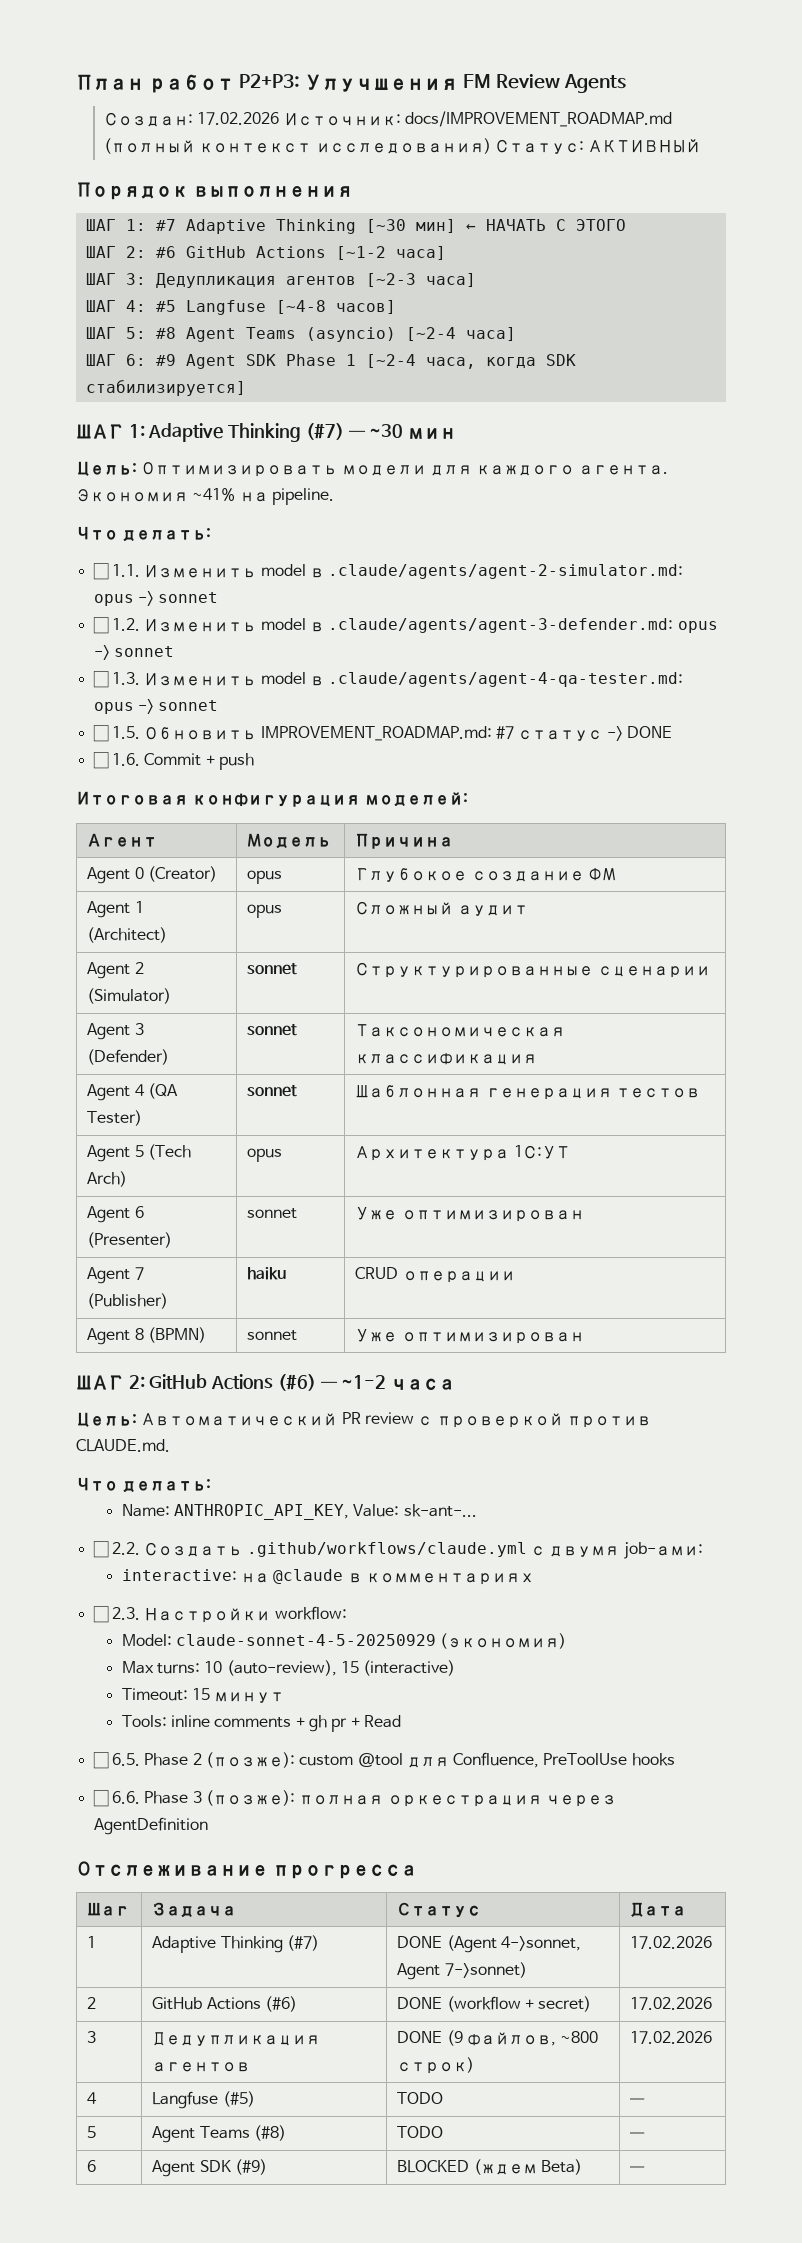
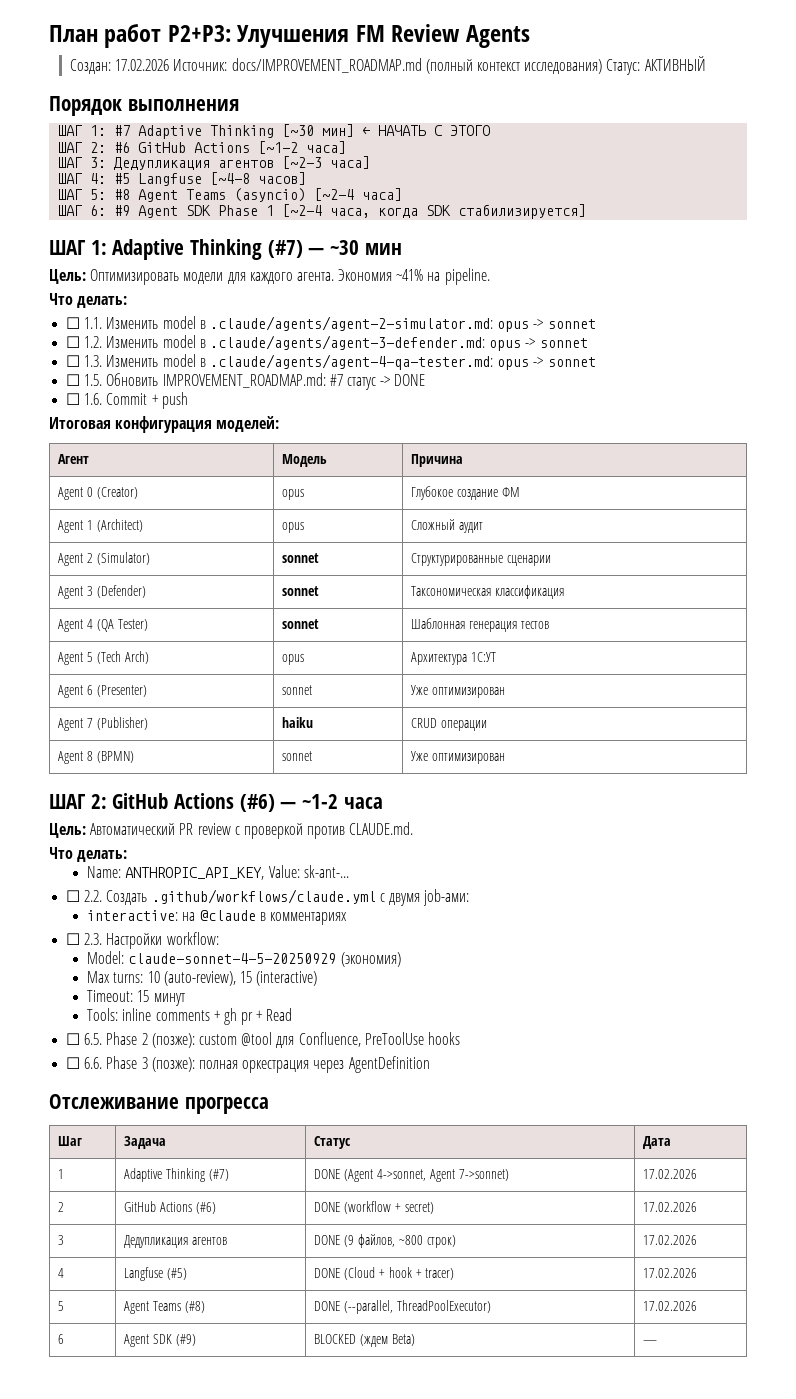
[397,2092,444,2104] [630,2098,646,2104] TODO | — -> [314,1267,455,1280] [643,1268,698,1278] DONE (Cloud + hook + tracer) | 17.02.2026
[397,2126,444,2138] [630,2132,646,2138] TODO | — -> [314,1300,492,1314] [643,1301,698,1311] DONE (--parallel, ThreadPoolExecutor) | 17.02.2026

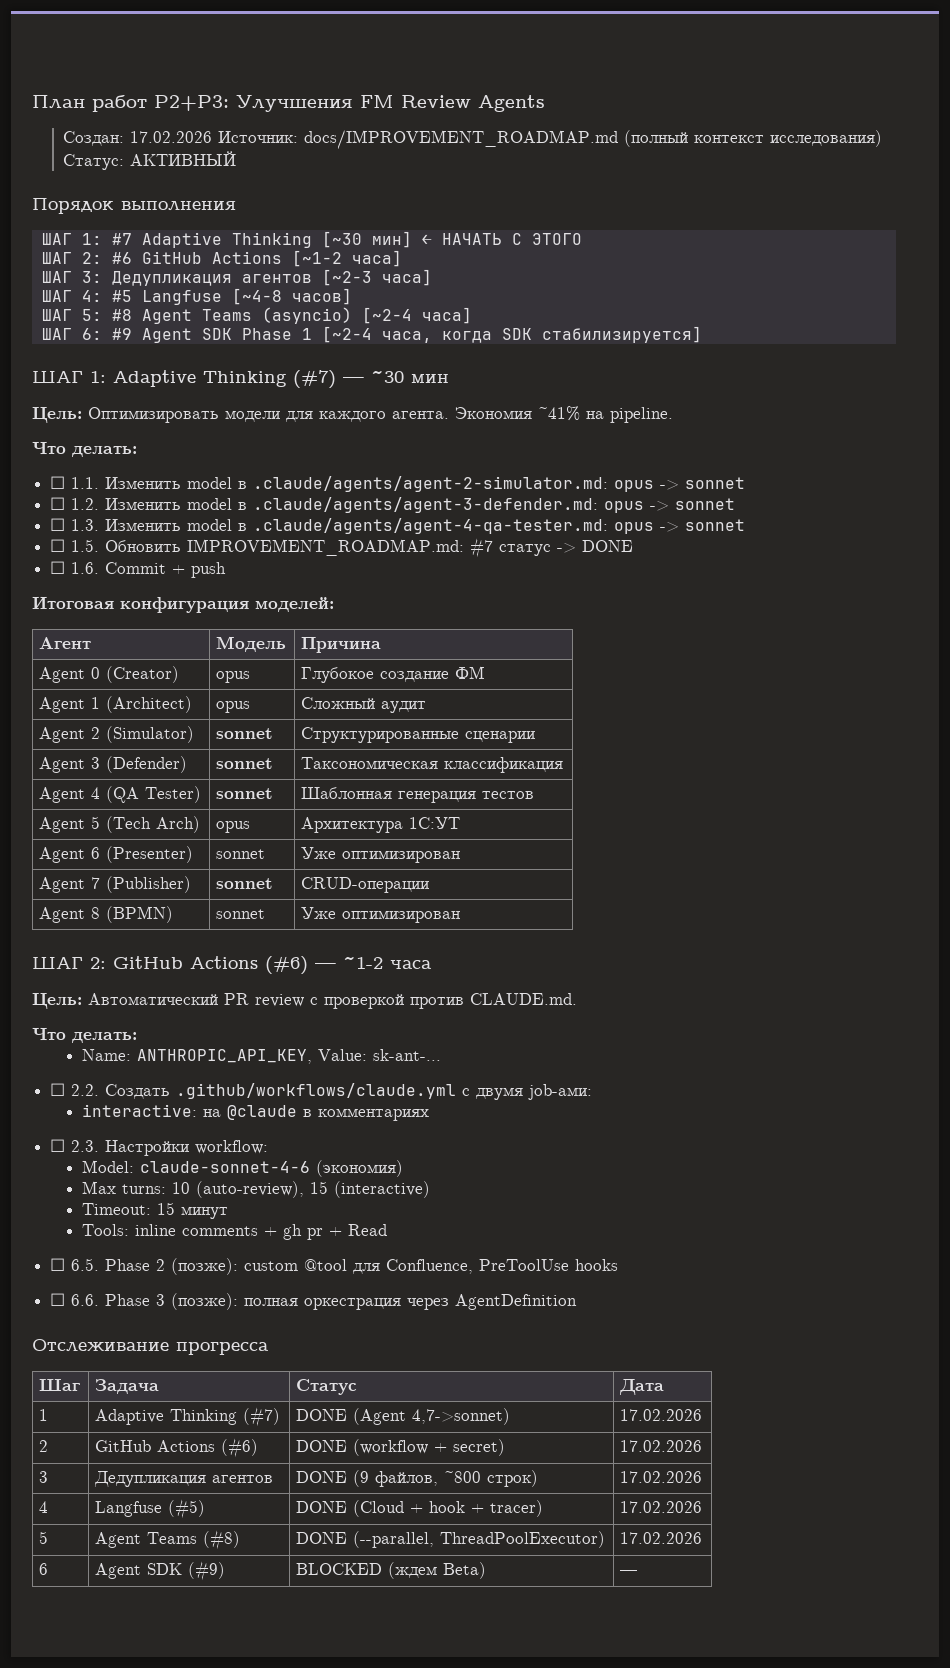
[282,717,314,728] [411,718,488,731] haiku | CRUD операции -> [216,878,274,889] [301,877,430,893] sonnet | CRUD-операции
[128,953,337,964] claude-sonnet-4-5-20250929 -> [139,1161,310,1173] claude-sonnet-4-6
[377,1169,509,1182] 4->sonnet, Agent 7->sonnet) -> [412,1408,511,1425] 4,7->sonnet)

